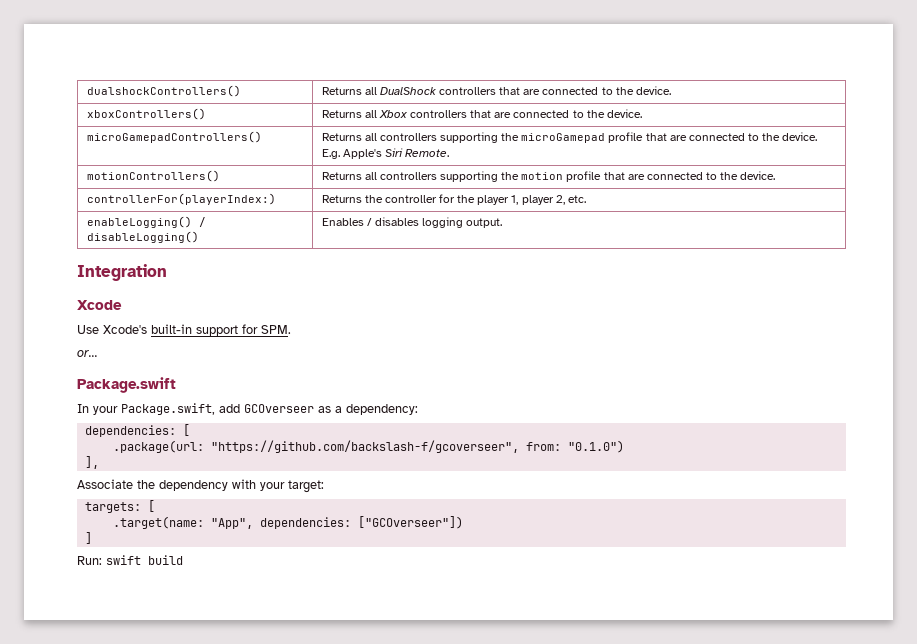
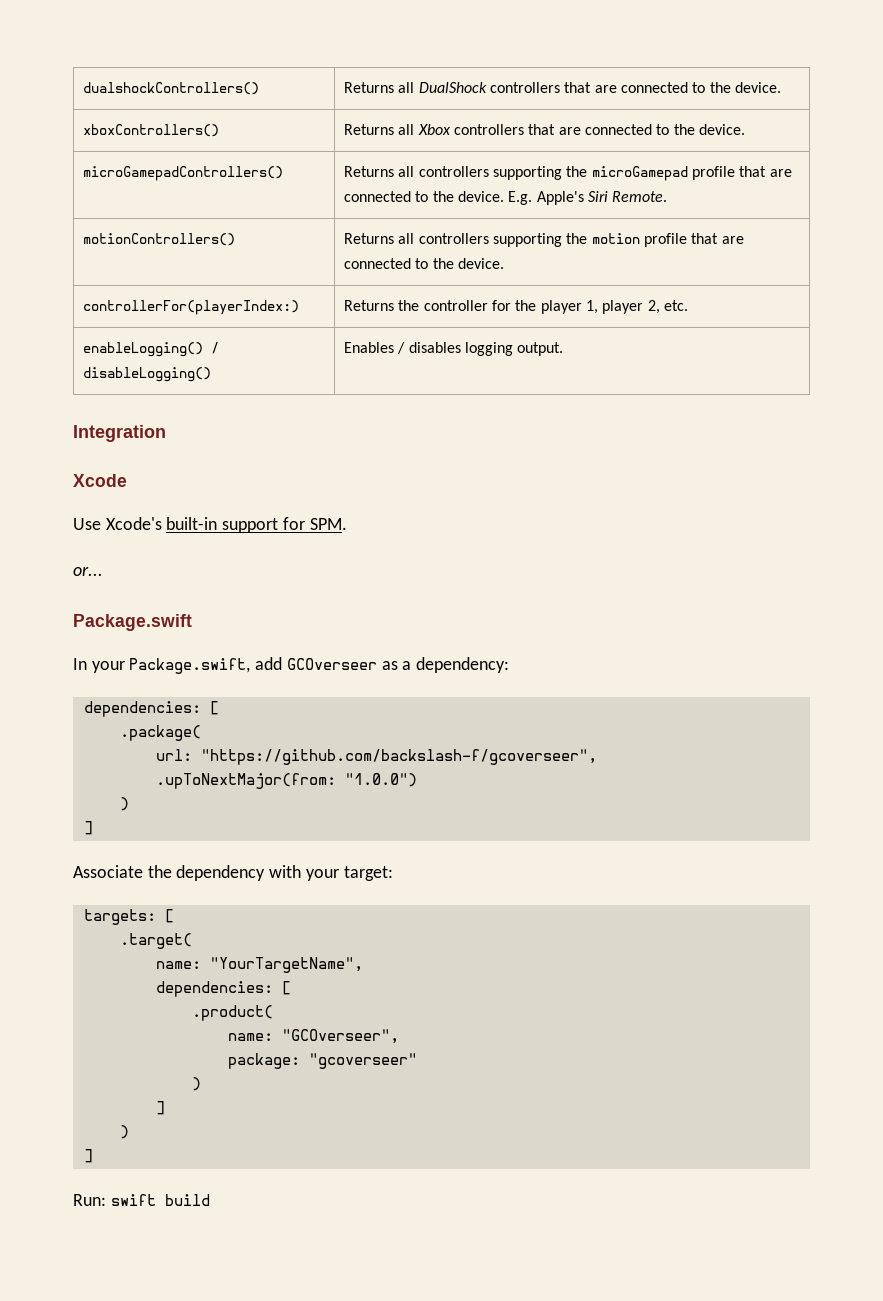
[112,440,204,453] .package(url: -> [119,725,201,741] [155,749,192,761] .package( // url:
[525,440,624,453] [84,456,99,469] from: "0.1.0") // ], -> [155,773,417,789] [119,797,129,811] [83,821,93,835] // .upToNextMajor(from: "1.0.0") // ) // ]
[112,516,463,529] .target(name: "App", dependencies: ["GCOverseer"]) -> [119,933,192,949] [155,957,363,973] [155,981,291,997] [191,1005,273,1021] [227,1029,399,1044] [227,1053,417,1069] [191,1077,201,1091] [155,1101,165,1115] [119,1125,129,1139] .target( // name: "YourTargetName", // dependencies: [ // .product( // name: "GCOverseer", // package: "gcoverseer" // ) // ] // )

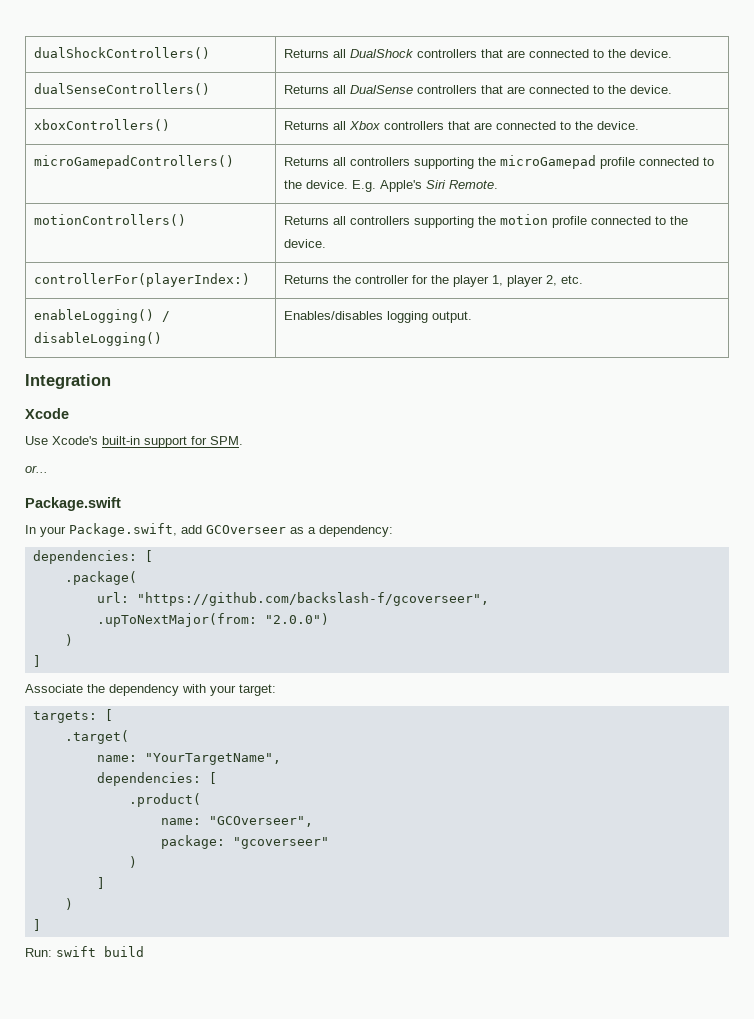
[83,82,260,95] dualshockControllers() -> [34,47,211,59] dualShockControllers()
(781, 87) none -> [34,83,211,95] [284,85,673,94] // dualSenseControllers() | Returns all DualSense controllers that are connected to the device.
[739,166,792,177] that are -> (636, 163) none
[691,233,744,244] that are -> (588, 222) none
[344,342,461,354] Enables / disables -> [284,311,384,320] Enables/disables
[344,773,417,787] "1.0.0") -> [264,613,329,625] "2.0.0")

